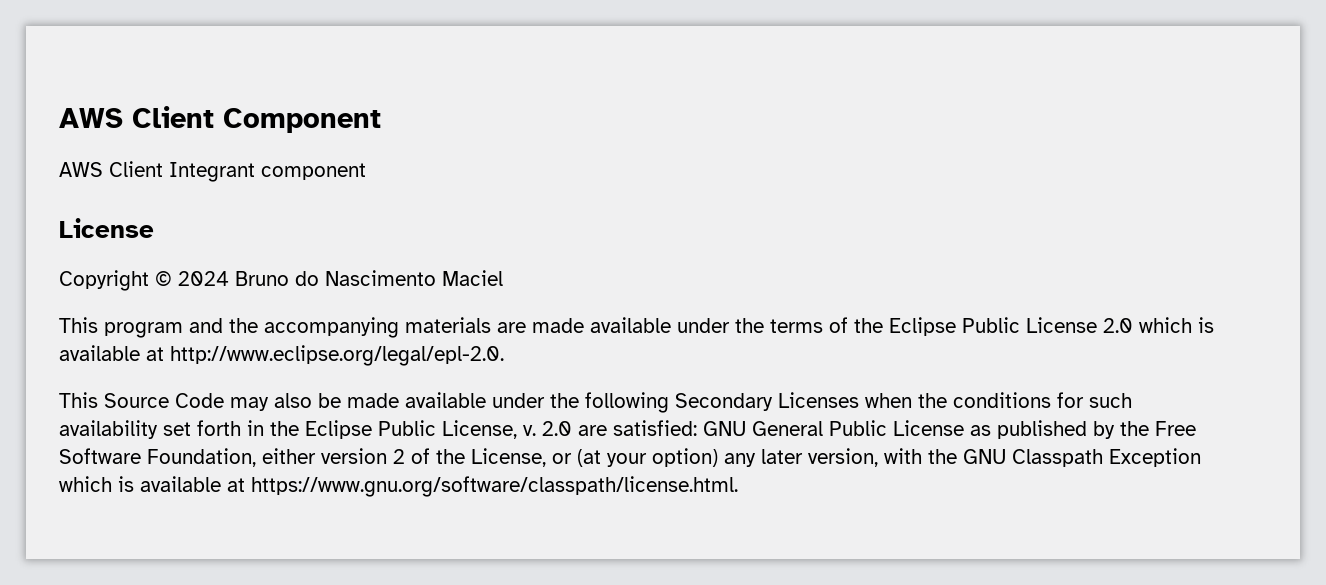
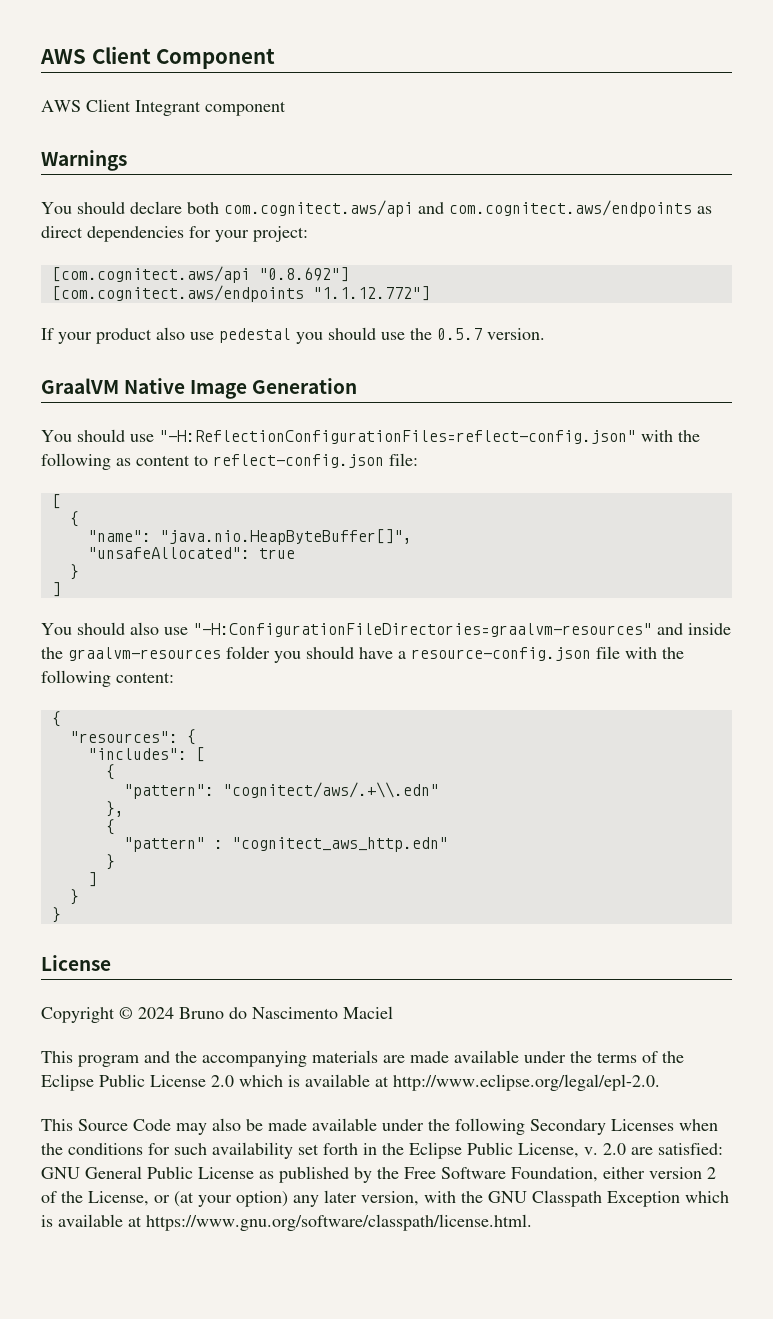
(366, 171) none -> [41,150,127,171] [41,200,712,217] [41,226,308,242] [51,266,349,283] [51,285,430,302] [41,327,545,344] [41,378,358,399] [41,429,700,444] [41,453,418,470] [51,494,61,509] [69,511,79,527] [87,529,412,545] [87,547,295,559] [69,564,79,580] [51,582,61,597] [41,622,731,637] [41,646,684,663] [41,670,174,687] [51,711,61,727] [69,729,196,745] [87,747,205,762] [105,764,115,780] [123,782,439,799] [105,801,124,817] [105,819,115,835] [123,837,448,852] [105,854,115,870] [87,872,97,887] [69,889,79,905] [51,907,61,923] // Warnings // You should declare both com.cognitect.aws/api and com.cognitect.aws/endpoints as direct dependencies for your project: // [com.cognitect.aws/api "0.8.692"] // [com.cognitect.aws/endpoints "1.1.12.772"] // If your product also use pedestal you should use the 0.5.7 version. // GraalVM Native Image Generation // You should use "-H:ReflectionConfigurationFiles=reflect-config.json" with the following as content to reflect-config.json file: // [ // { // "name": "java.nio.HeapByteBuffer[]", // "unsafeAllocated": true // } // ] // You should also use "-H:ConfigurationFileDirectories=graalvm-resources" and inside the graalvm-resources folder you should have a resource-config.json file with the following content: // { // "resources": { // "includes": [ // { // "pattern": "cognitect/aws/.+\\.edn" // }, // { // "pattern" : "cognitect_aws_http.edn" // } // ] // } // }

